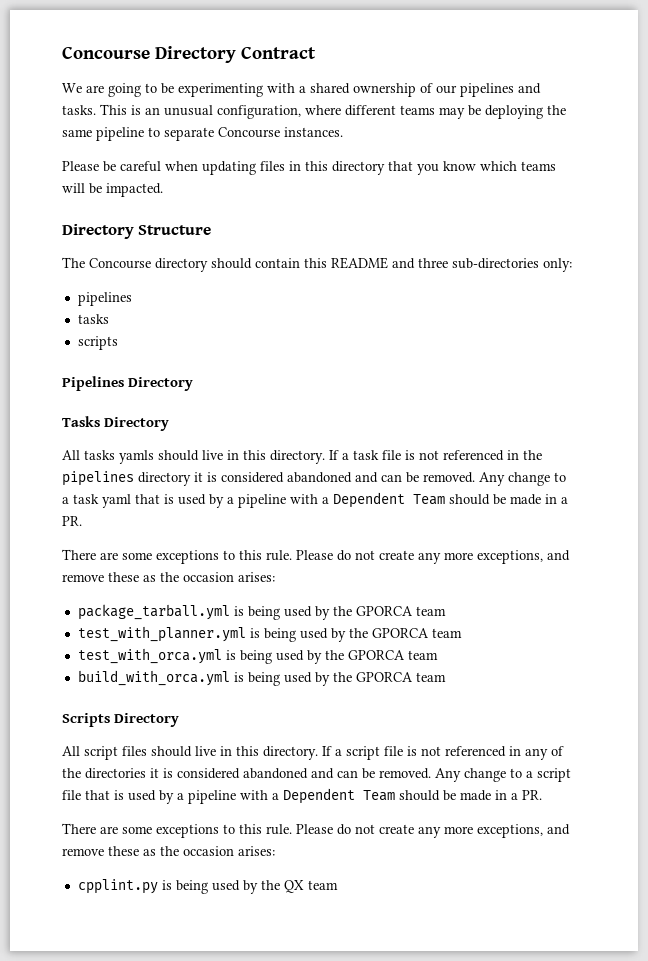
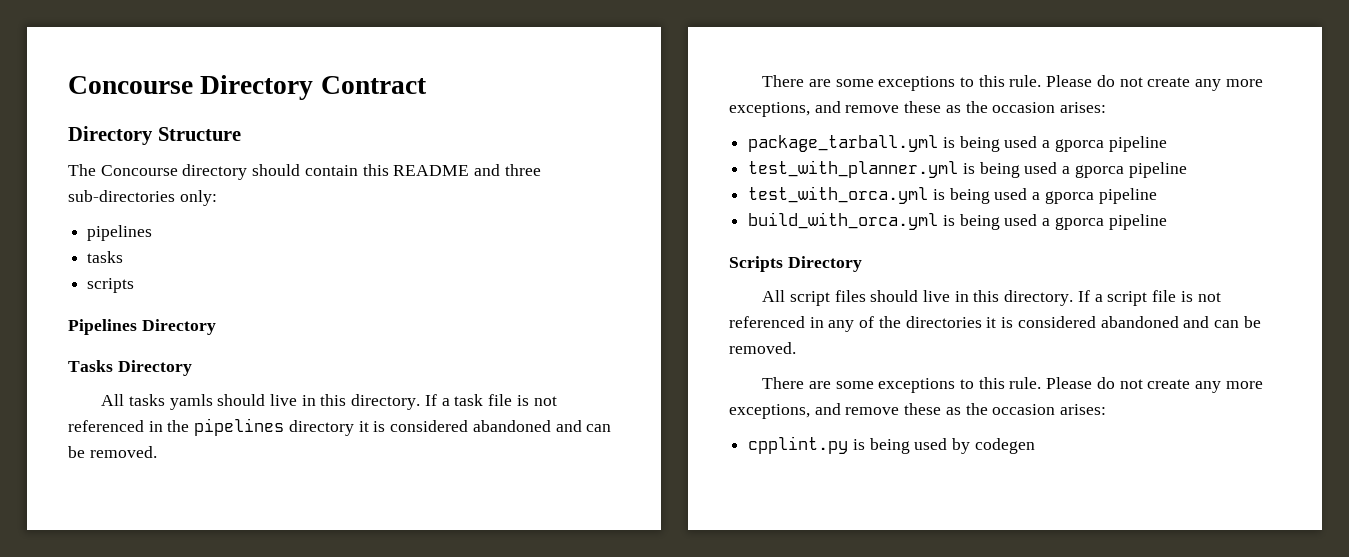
[62,83,541,97] [62,104,566,119] [62,127,343,141] [62,161,556,175] [62,183,163,197] // We are going to be experimenting with a shared ownership of our pipelines and tasks. This is an unusual configuration, where different teams may be deploying the same pipeline to separate Concourse instances. // Please be careful when updating files in this directory that you know which teams will be impacted. -> (427, 85) none
[479,472,566,486] [62,492,568,508] [62,516,82,526] Any change to a task yaml that is used by a pipeline with a Dependent Team should be made in a PR. -> (157, 452) none
[314,606,446,620] by the GPORCA team -> [1042,136,1167,152] a gporca pipeline
[330,628,462,642] by the GPORCA team -> [1062,162,1187,178] a gporca pipeline
[306,650,438,664] by the GPORCA team -> [1032,188,1157,204] a gporca pipeline
[314,672,446,686] by the GPORCA team -> [1042,214,1167,230] a gporca pipeline
[435,768,571,782] [62,788,542,804] Any change to a script file that is used by a pipeline with a Dependent Team should be made in a PR. -> (796, 348) none
[260,880,338,893] the QX team -> [974,438,1035,454] codegen

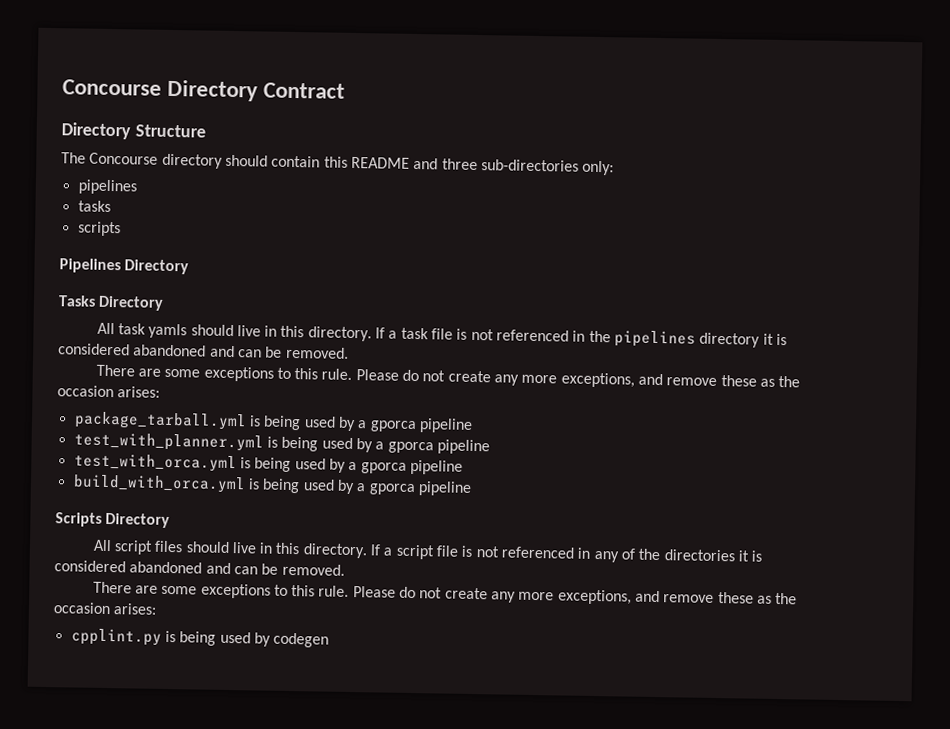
[128,394,165,406] tasks -> [117,323,146,335] task
(1038, 142) none -> [337,416,356,432] by
(1058, 168) none -> [355,438,373,453] by
(1028, 194) none -> [328,458,346,473] by
(1038, 220) none -> [336,479,355,495] by

